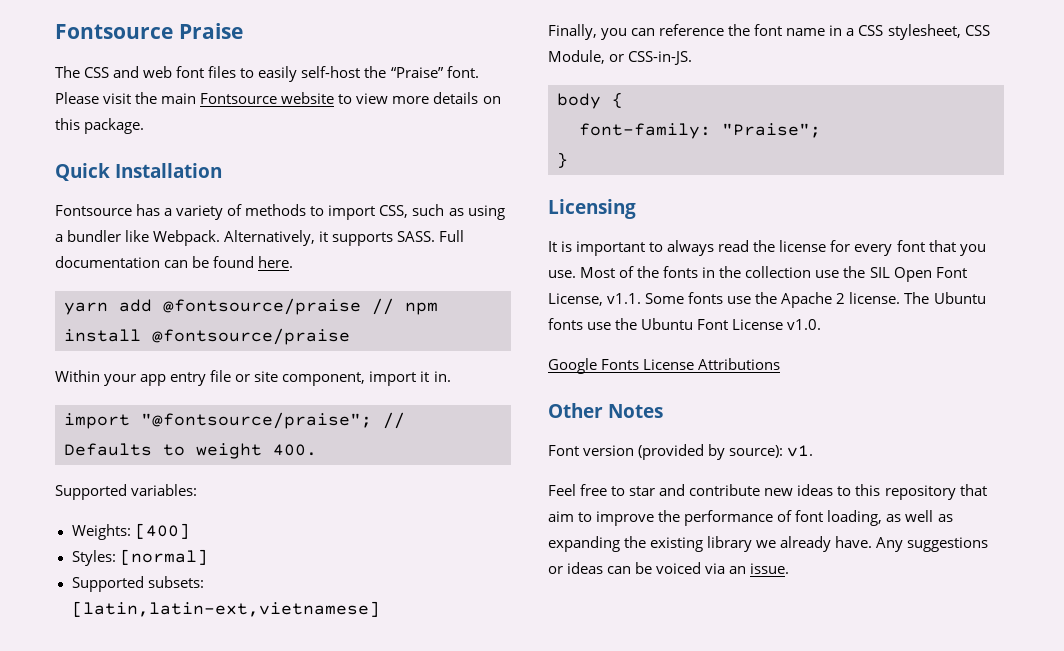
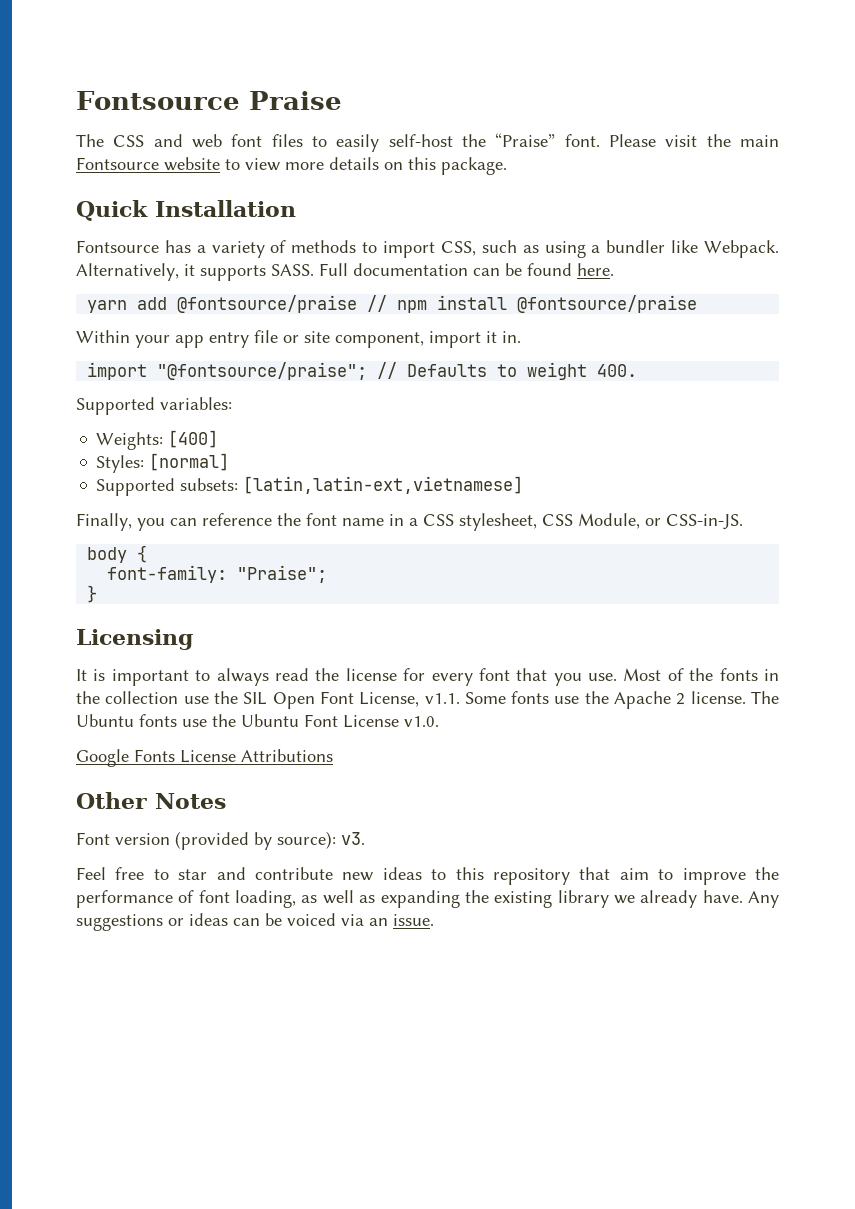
[787,445,814,457] v1. -> [341,832,365,845] v3.

